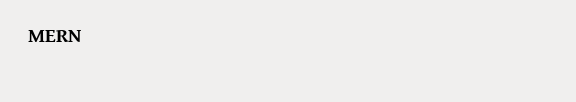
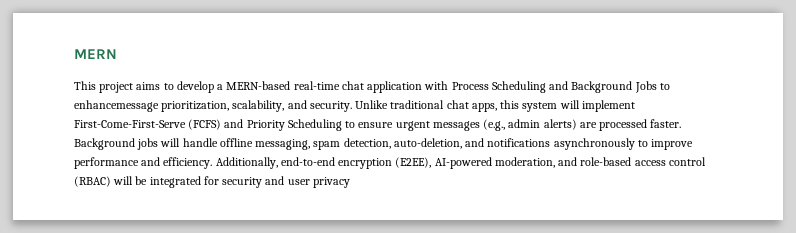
(81, 36) none -> [74,81,670,93] [74,100,635,112] [74,119,682,131] [74,138,694,150] [74,157,706,169] [74,176,350,188] // This project aims to develop a MERN-based real-time chat application with Process Scheduling and Background Jobs to enhancemessage prioritization, scalability, and security. Unlike traditional chat apps, this system will implement First-Come-First-Serve (FCFS) and Priority Scheduling to ensure urgent messages (e.g., admin alerts) are processed faster. Background jobs will handle offline messaging, spam detection, auto-deletion, and notifications asynchronously to improve performance and efficiency. Additionally, end-to-end encryption (E2EE), AI-powered moderation, and role-based access control (RBAC) will be integrated for security and user privacy

